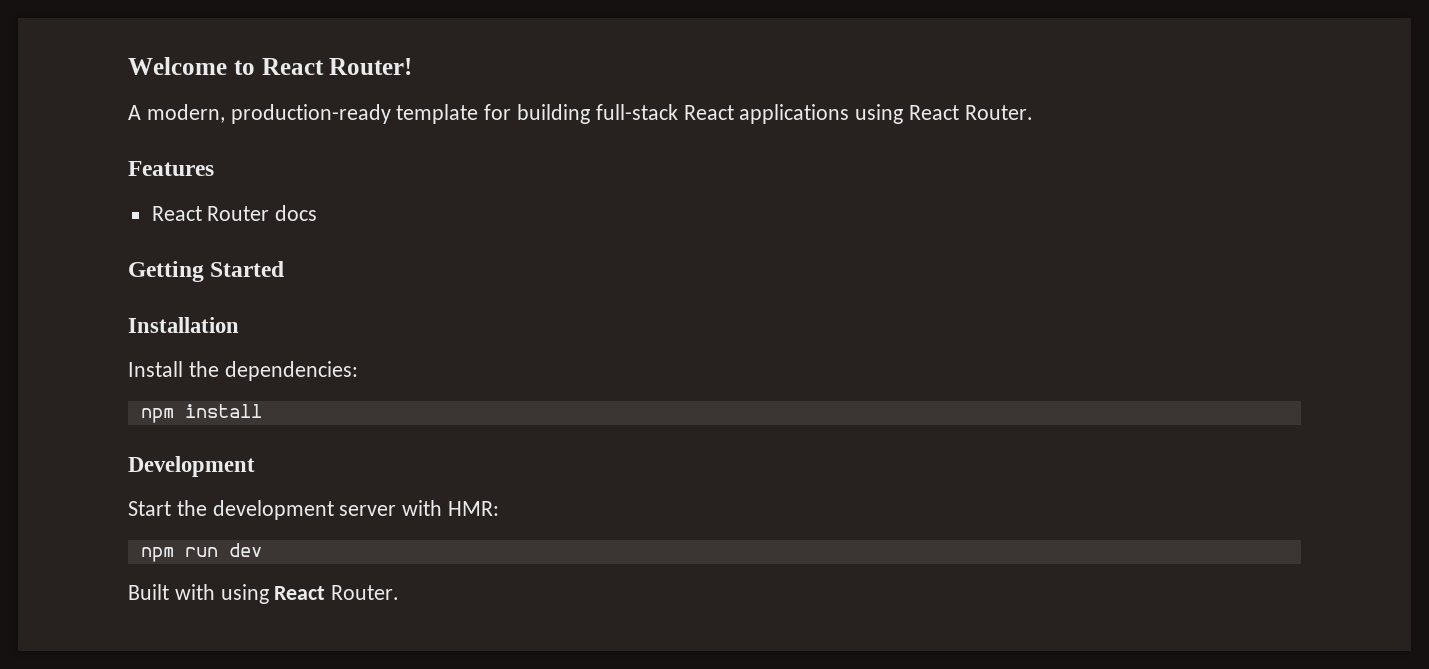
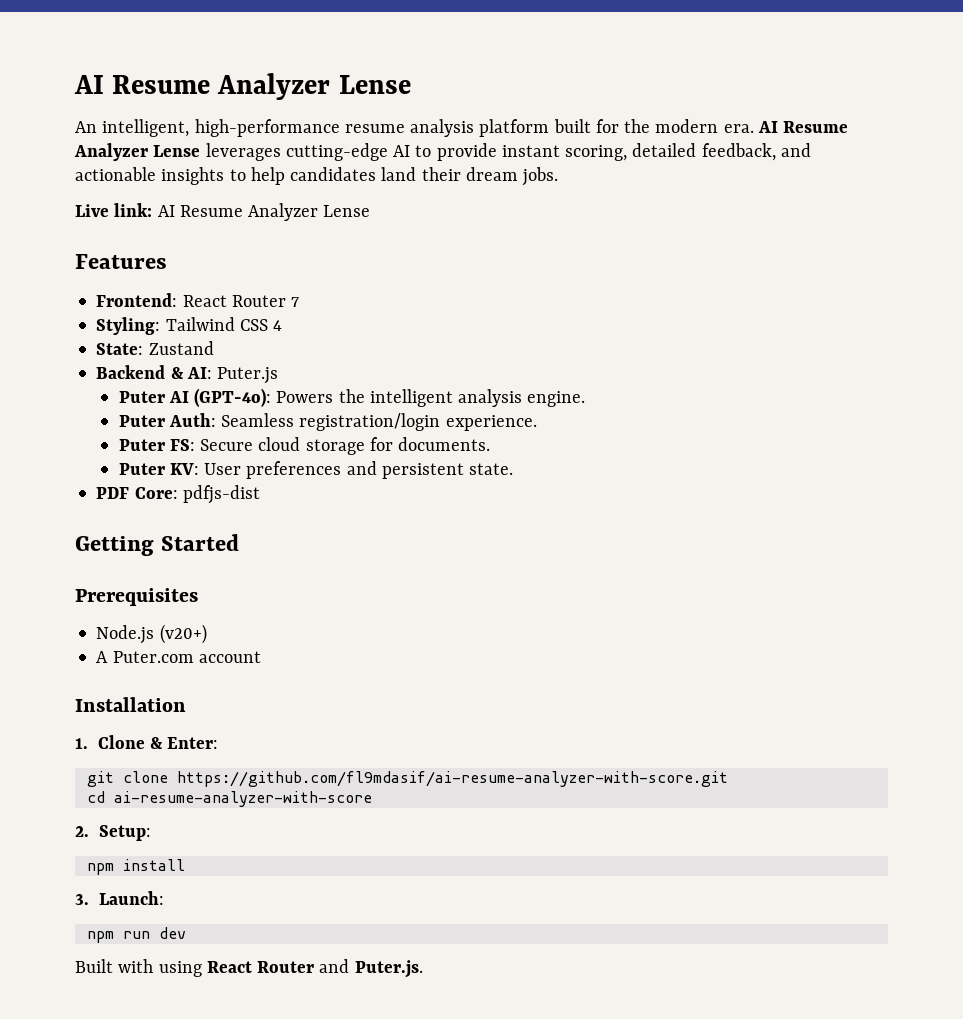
[128,57,413,75] [128,104,1033,124] Welcome to React Router! // A modern, production-ready template for building full-stack React applications using React Router. -> [74,73,411,100] [75,119,849,137] [74,143,811,161] [75,167,559,186] [75,203,371,221] AI Resume Analyzer Lense // An intelligent, high-performance resume analysis platform built for the modern era. AI Resume Analyzer Lense leverages cutting-edge AI to provide instant scoring, detailed feedback, and actionable insights to help candidates land their dream jobs. // Live link: AI Resume Analyzer Lense
[151,205,318,221] [128,261,285,282] [128,317,239,333] [128,361,358,381] [140,404,262,423] [128,456,255,477] [128,500,500,520] React Router docs // Getting Started // Installation // Install the dependencies: // npm install // Development // Start the development server with HMR: -> [96,293,300,307] [96,317,283,335] [96,341,214,355] [96,365,279,384] [118,388,586,407] [118,413,537,431] [118,437,491,455] [118,461,514,479] [96,485,260,504] [75,534,240,556] [75,588,198,606] [96,624,207,644] [96,651,261,663] [75,697,186,712] [75,735,219,749] [86,771,728,787] [86,791,372,807] [75,825,151,841] [86,859,185,875] [75,891,164,905] Frontend: React Router 7 // Styling: Tailwind CSS 4 // State: Zustand // Backend & AI: Puter.js // Puter AI (GPT-4o): Powers the intelligent analysis engine. // Puter Auth: Seamless registration/login experience. // Puter FS: Secure cloud storage for documents. // Puter KV: User preferences and persistent state. // PDF Core: pdfjs-dist // Getting Started // Prerequisites // Node.js (v20+) // A Puter.com account // Installation // 1. Clone & Enter: // git clone https://github.com/fl9mdasif/ai-resume-analyzer-with-score.git // cd ai-resume-analyzer-with-score // 2. Setup: // npm install // 3. Launch:
[331,585,400,600] Router. -> [257,959,423,978] Router and Puter.js.

